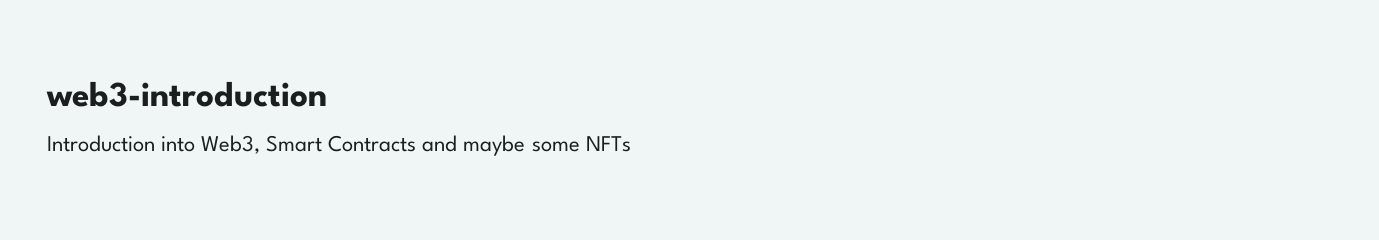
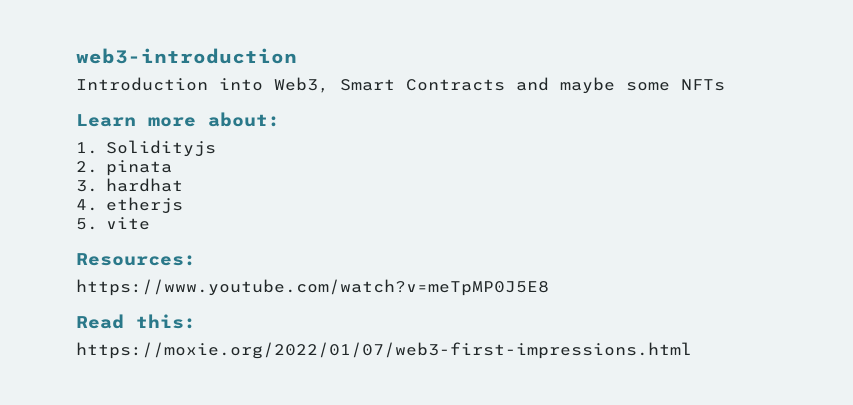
(631, 144) none -> [76,112,280,127] [76,140,216,157] [76,160,172,176] [76,178,183,192] [76,197,183,214] [76,217,150,230] [76,253,196,266] [76,279,549,296] [76,314,196,329] [76,342,692,359] // Learn more about: // 1. Solidityjs // 2. pinata // 3. hardhat // 4. etherjs // 5. vite // Resources: // https://www.youtube.com/watch?v=meTpMP0J5E8 // Read this: // https://moxie.org/2022/01/07/web3-first-impressions.html

